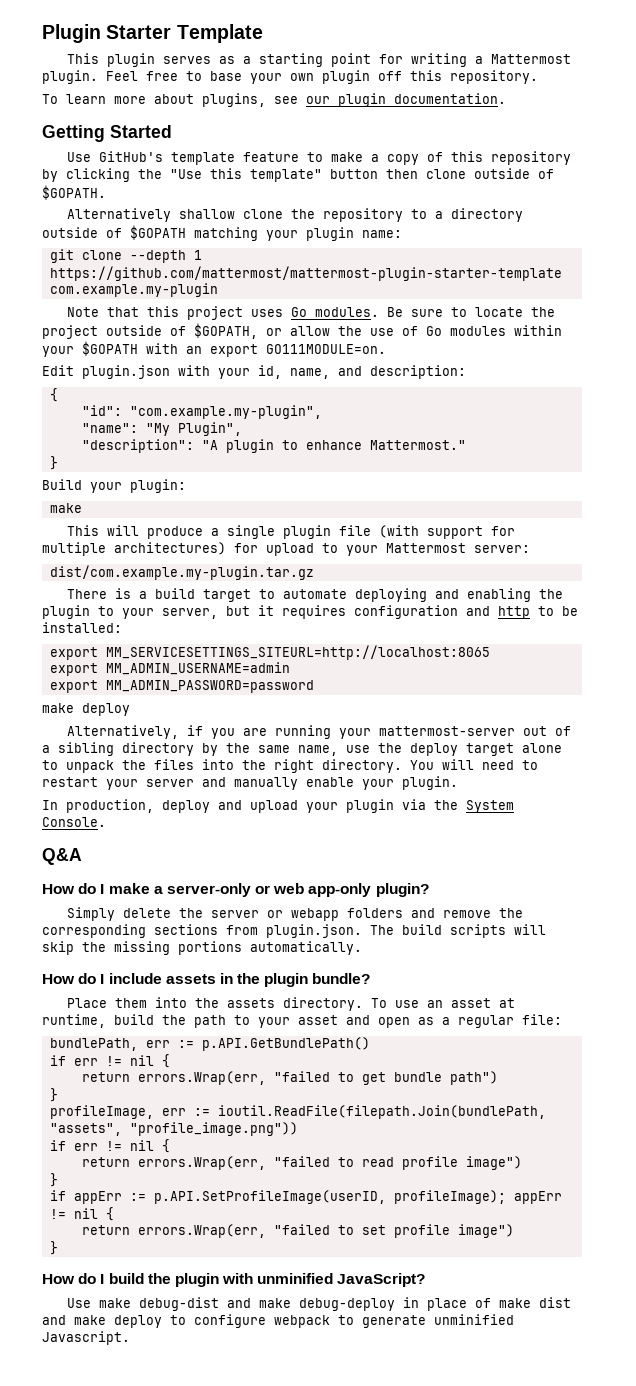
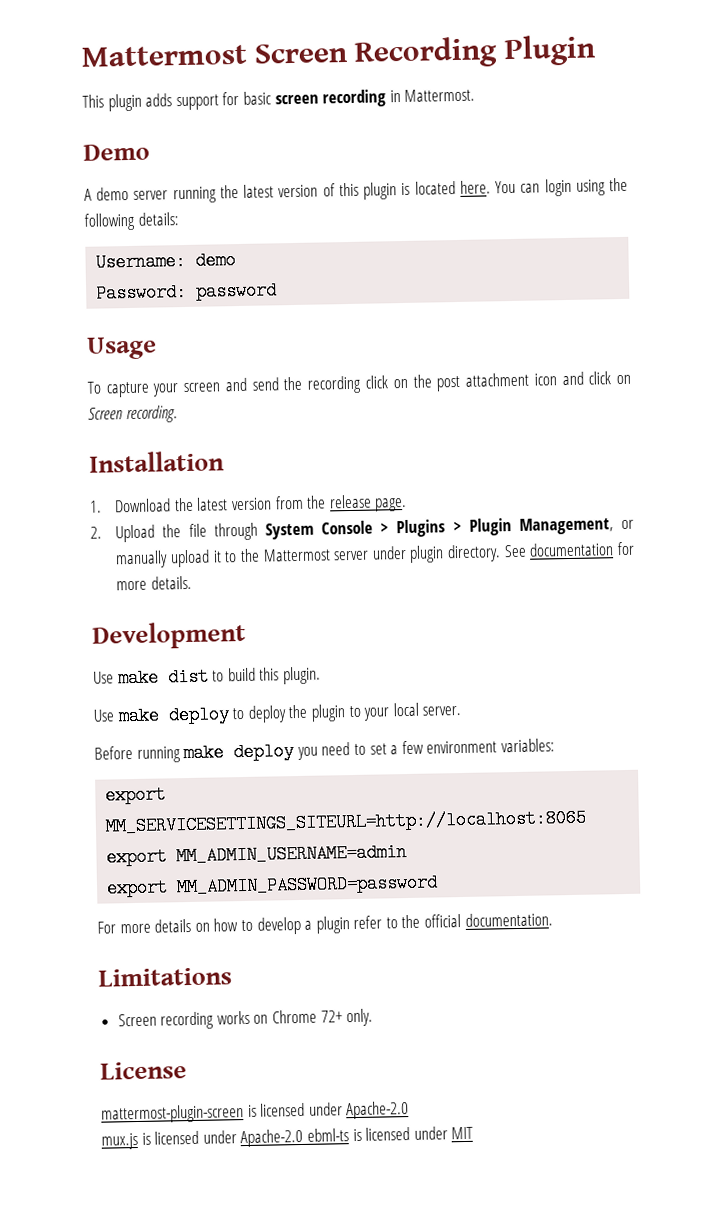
[42,24,263,43] Plugin Starter Template -> [81,34,597,69] Mattermost Screen Recording Plugin
[163,53,572,67] [42,70,538,84] [42,93,506,107] [42,125,172,142] [67,151,572,165] [42,168,554,182] [42,185,106,200] [67,208,524,222] [42,225,402,241] [49,249,202,263] [49,266,562,281] [49,283,218,297] [67,306,556,320] [42,323,562,339] [42,341,386,357] [42,365,466,379] [49,388,58,402] [81,405,322,419] [81,422,242,436] [81,439,466,453] [49,456,58,470] [42,479,186,493] [49,503,82,513] [67,525,516,539] [42,542,530,556] [49,565,314,580] [67,588,564,602] [42,605,578,619] [42,622,122,633] serves as a starting point for writing a Mattermost plugin. Feel free to base your own plugin off this repository. // To learn more about plugins, see our plugin documentation. // Getting Started // Use GitHub's template feature to make a copy of this repository by clicking the "Use this template" button then clone outside of $GOPATH. // Alternatively shallow clone the repository to a directory outside of $GOPATH matching your plugin name: // git clone --depth 1 https://github.com/mattermost/mattermost-plugin-starter-template com.example.my-plugin // Note that this project uses Go modules. Be sure to locate the project outside of $GOPATH, or allow the use of Go modules within your $GOPATH with an export GO111MODULE=on. // Edit plugin.json with your id, name, and description: // { // "id": "com.example.my-plugin", // "name": "My Plugin", // "description": "A plugin to enhance Mattermost." // } // Build your plugin: // make // This will produce a single plugin file (with support for multiple architectures) for upload to your Mattermost server: // dist/com.example.my-plugin.tar.gz // There is a build target to automate deploying and enabling the plugin to your server, but it requires configuration and http to be installed: -> [145,88,476,111] [83,143,150,161] [84,177,629,204] [84,212,179,231] [95,251,237,272] [96,281,278,303] [86,336,157,360] [87,371,631,398] [88,405,178,424] [89,450,225,473] [89,494,408,513] [90,517,635,543] [115,541,635,569] [116,575,192,591] [92,620,246,650] [93,666,321,688] [93,702,462,726] [94,738,555,763] adds support for basic screen recording in Mattermost. // Demo // A demo server running the latest version of this plugin is located here. You can login using the following details: // Username: demo // Password: password // Usage // To capture your screen and send the recording click on the post attachment icon and click on Screen recording. // Installation // 1. Download the latest version from the release page. // 2. Upload the file through System Console > Plugins > Plugin Management, or manually upload it to the Mattermost server under plugin directory. See documentation for more details. // Development // Use make dist to build this plugin. // Use make deploy to deploy the plugin to your local server. // Before running make deploy you need to set a few environment variables:
[42,703,130,716] [67,725,572,739] [42,742,562,756] [42,759,538,773] [42,776,458,790] [42,799,514,813] [42,817,106,827] [42,848,82,865] [42,883,429,897] [67,907,524,921] [42,924,546,938] [42,941,362,955] [42,973,371,987] [67,997,516,1011] [42,1014,562,1028] [49,1037,370,1051] [49,1054,170,1068] [81,1071,498,1085] [49,1088,58,1102] [49,1105,546,1119] [49,1122,298,1136] [49,1139,170,1153] [81,1156,522,1170] [49,1173,58,1187] [49,1190,562,1204] [49,1207,114,1221] [81,1224,514,1238] [49,1241,58,1255] [42,1273,426,1287] [67,1297,572,1311] [42,1314,514,1328] [42,1331,130,1345] make deploy // Alternatively, if you are running your mattermost-server out of a sibling directory by the same name, use the deploy target alone to unpack the files into the right directory. You will need to restart your server and manually enable your plugin. // In production, deploy and upload your plugin via the System Console. // Q&A // How do I make a server-only or web app-only plugin? // Simply delete the server or webapp folders and remove the corresponding sections from plugin.json. The build scripts will skip the missing portions automatically. // How do I include assets in the plugin bundle? // Place them into the assets directory. To use an asset at runtime, build the path to your asset and open as a regular file: // bundlePath, err := p.API.GetBundlePath() // if err != nil { // return errors.Wrap(err, "failed to get bundle path") // } // profileImage, err := ioutil.ReadFile(filepath.Join(bundlePath, "assets", "profile_image.png")) // if err != nil { // return errors.Wrap(err, "failed to read profile image") // } // if appErr := p.API.SetProfileImage(userID, profileImage); appErr != nil { // return errors.Wrap(err, "failed to set profile image") // } // How do I build the plugin with unminified JavaScript? // Use make debug-dist and make debug-deploy in place of make dist and make deploy to configure webpack to generate unminified Javascript. -> [97,912,553,935] [98,967,232,987] [117,1008,374,1030] [100,1061,187,1080] [101,1101,410,1124] [101,1126,474,1150] For more details on how to develop a plugin refer to the official documentation. // Limitations // Screen recording works on Chrome 72+ only. // License // mattermost-plugin-screen is licensed under Apache-2.0 // mux.js is licensed under Apache-2.0 ebml-ts is licensed under MIT

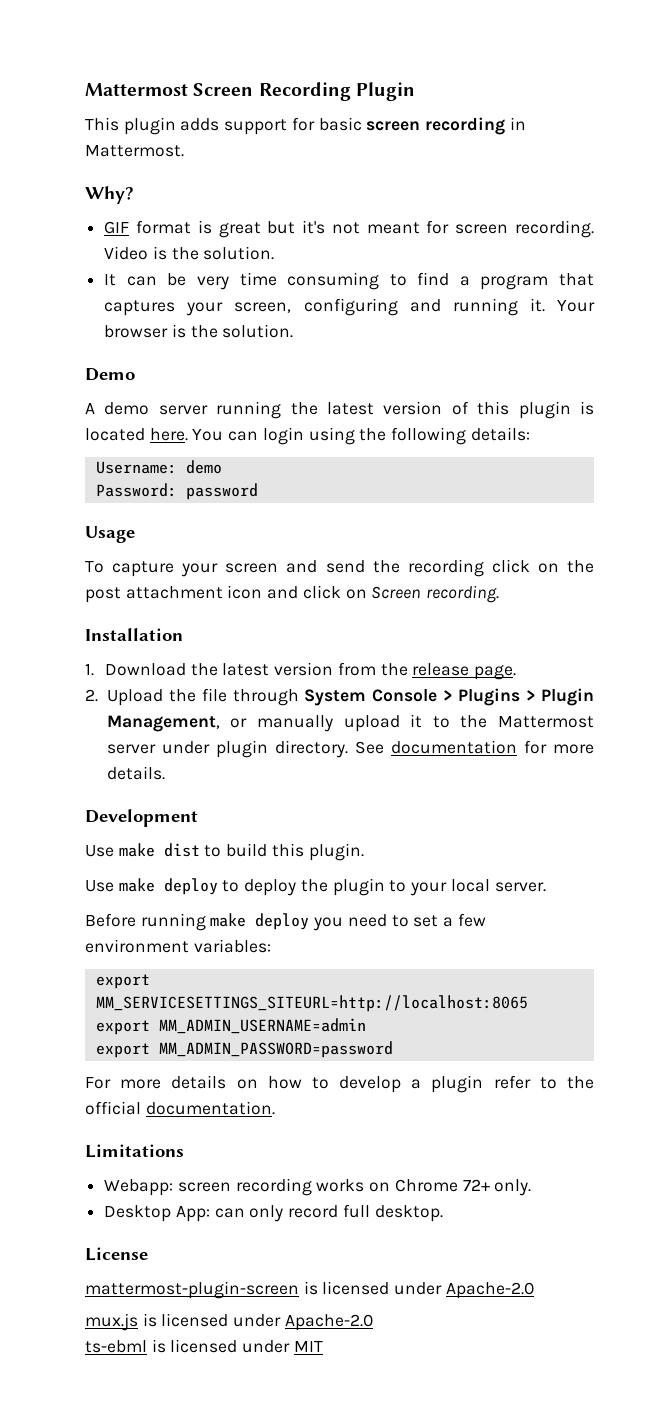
(476, 95) none -> [85,186,134,204] [104,220,594,238] [104,246,275,260] [104,272,594,290] [104,298,595,316] [104,324,294,338] // Why? // GIF format is great but it's not meant for screen recording. Video is the solution. // It can be very time consuming to find a program that captures your screen, configuring and running it. Your browser is the solution.
[117,1013,157,1027] Screen -> [104,1179,231,1196] Webapp: screen
(374, 1017) none -> [104,1204,443,1222] // Desktop App: can only record full desktop.
[306,1128,349,1142] ebml-ts -> [85,1340,147,1353] // ts-ebml

